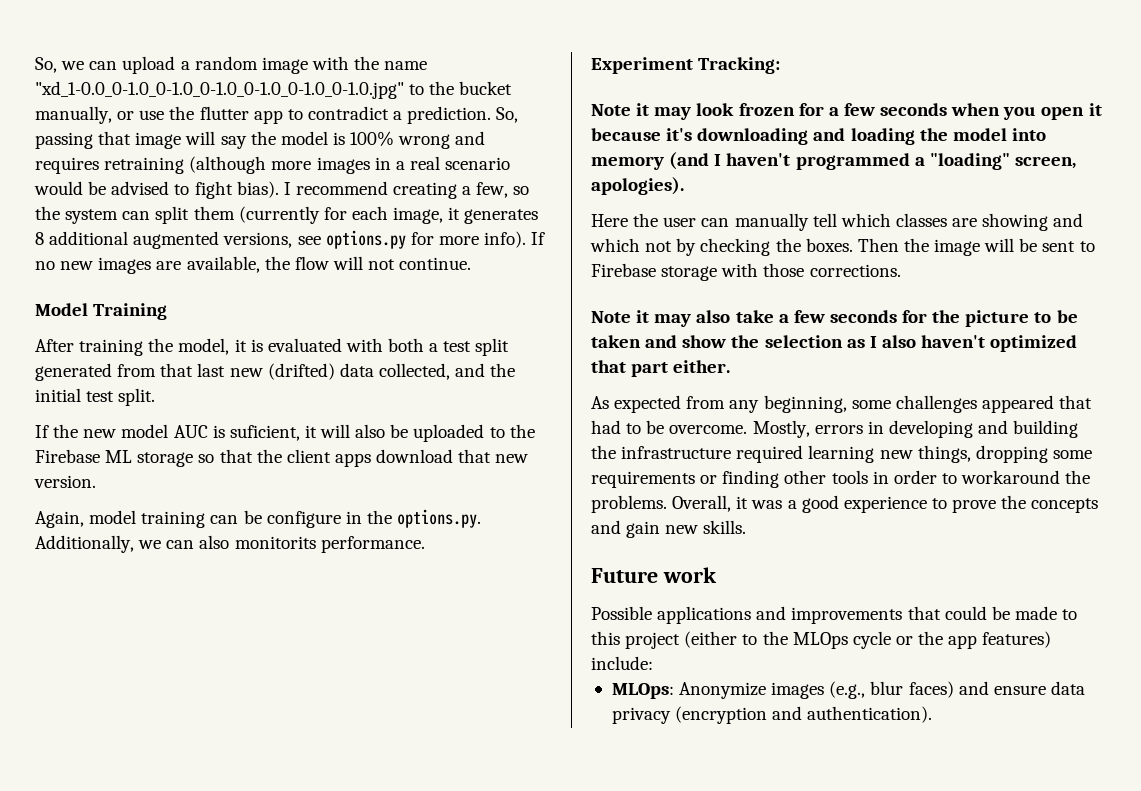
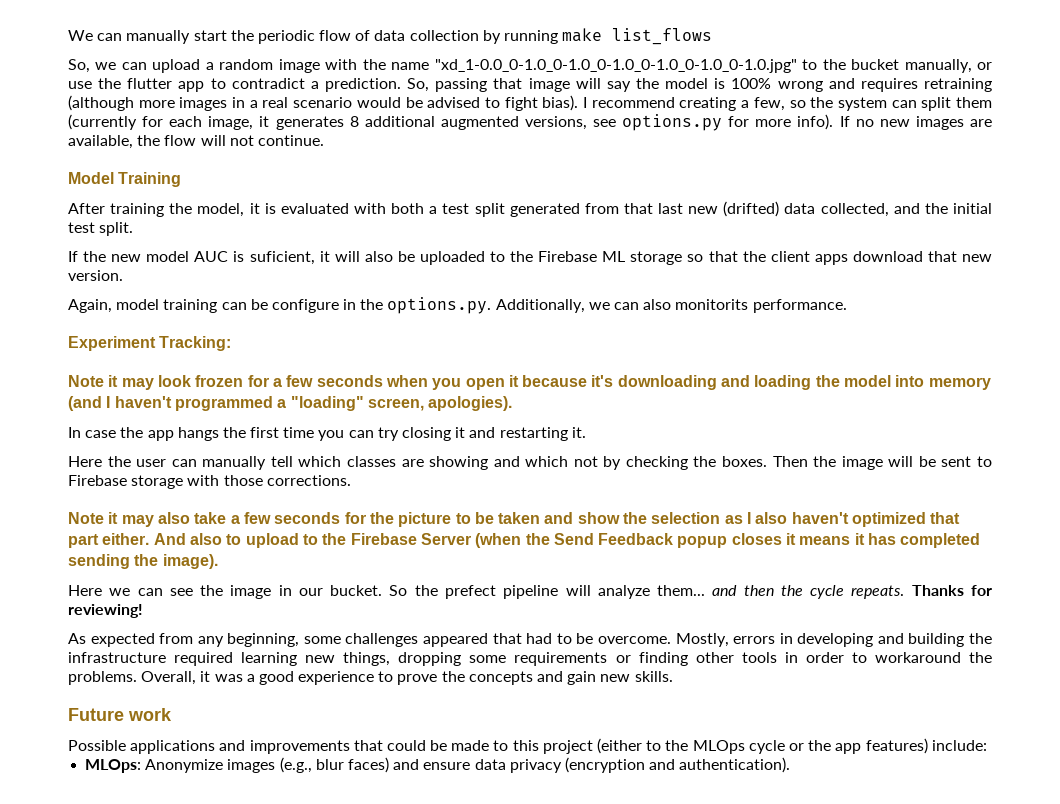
(35, 65) none -> [68,28,713,45] We can manually start the periodic flow of data collection by running make list_flows //
(684, 186) none -> [68,427,586,441] // In case the app hangs the first time you can try closing it and restarting it.
(731, 366) none -> [153,533,981,548] [68,554,218,569] [68,585,992,599] [68,604,143,618] And also to upload to the Firebase Server (when the Send Feedback popup closes it means it has completed sending the image). // Here we can see the image in our bucket. So the prefect pipeline will analyze them... and then the cycle repeats. Thanks for reviewing!

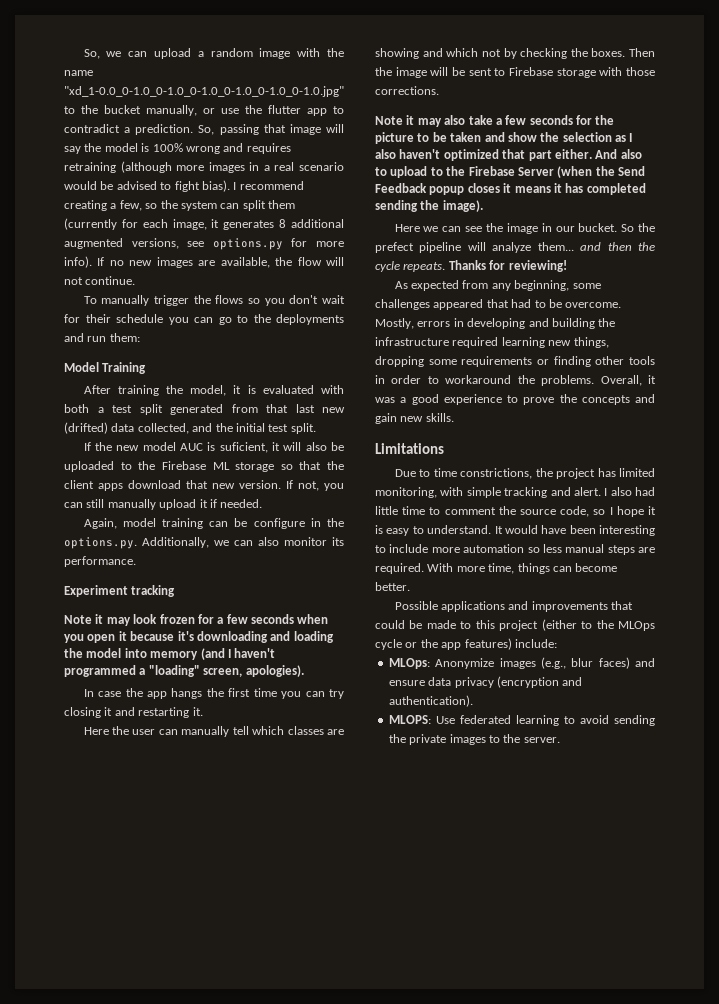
[68,28,713,45] We can manually start the periodic flow of data collection by running make list_flows // -> (83, 54) none
(324, 140) none -> [83,295,345,306] [64,314,344,325] [64,333,140,342] // To manually trigger the flows so you don't wait for their schedule you can go to the deployments and run them:
(123, 275) none -> [286,480,344,491] [64,499,263,510] If not, you can still manually upload it if needed.
[675,299,749,310] monitorits -> [284,537,344,546] monitor its
[159,336,232,351] Tracking: -> [131,585,176,597] tracking
[68,708,172,721] Future work -> [375,443,444,454] [394,468,655,479] [375,487,655,498] [375,506,656,517] [375,525,655,536] [375,544,655,555] [375,563,618,574] [375,582,410,591] Limitations // Due to time constrictions, the project has limited monitoring, with simple tracking and alert. I also had little time to comment the source code, so I hope it is easy to understand. It would have been interesting to include more automation so less manual steps are required. With more time, things can become better.
(791, 765) none -> [388,715,655,726] [388,734,560,745] // MLOPS: Use federated learning to avoid sending the private images to the server.

